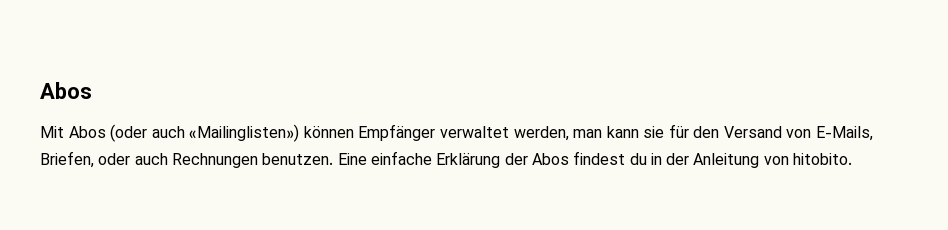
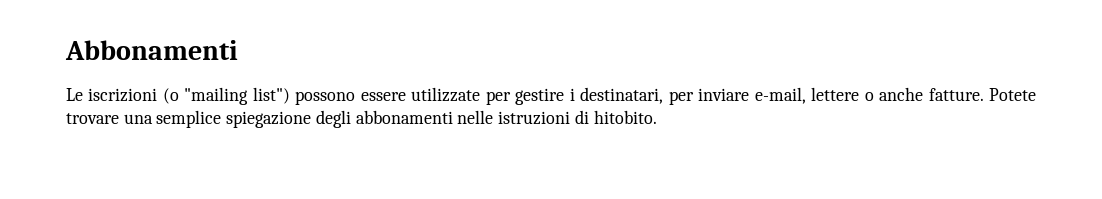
[40,82,92,99] [40,124,873,142] [40,151,789,168] Abos // Mit Abos (oder auch «Mailinglisten») können Empfänger verwaltet werden, man kann sie für den Versand von E-Mails, Briefen, oder auch Rechnungen benutzen. Eine einfache Erklärung der Abos findest du in der Anleitung von -> [65,40,238,60] [66,87,1037,105] [66,110,589,128] Abbonamenti // Le iscrizioni (o "mailing list") possono essere utilizzate per gestire i destinatari, per inviare e-mail, lettere o anche fatture. Potete trovare una semplice spiegazione degli abbonamenti nelle istruzioni di

